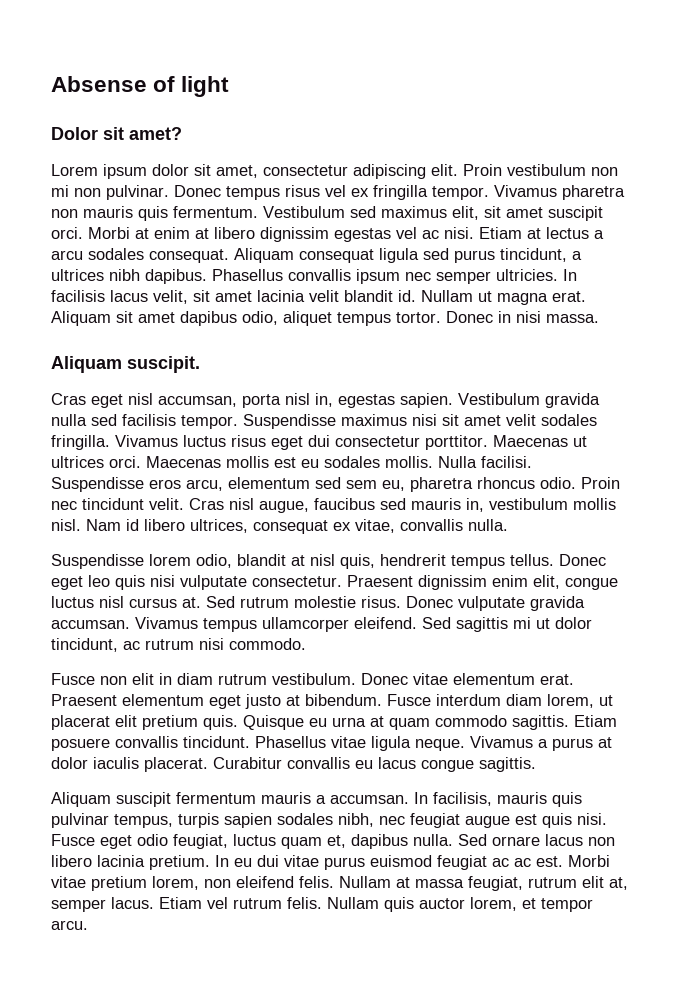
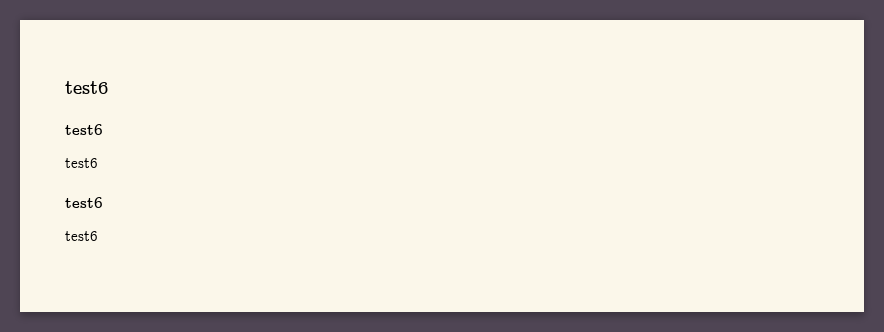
[51,76,230,97] [51,127,182,140] [51,164,618,179] [51,185,625,200] [51,206,603,221] [51,227,604,242] [51,248,582,263] [51,269,577,284] [51,290,586,305] [51,311,599,326] [51,356,200,373] [51,393,600,408] [51,414,597,429] [51,435,587,450] [51,456,532,468] [51,477,620,492] [51,498,616,513] [51,519,508,534] [51,554,606,569] [51,575,618,590] [51,596,585,611] [51,617,592,632] [51,638,306,652] [51,673,574,685] [51,694,613,709] [51,715,617,730] [51,736,612,751] [51,757,536,772] [51,792,582,807] [51,813,607,828] [51,834,615,849] [51,855,610,870] [51,876,628,891] [51,897,593,912] [51,920,88,930] Absense of light // Dolor sit amet? // Lorem ipsum dolor sit amet, consectetur adipiscing elit. Proin vestibulum non mi non pulvinar. Donec tempus risus vel ex fringilla tempor. Vivamus pharetra non mauris quis fermentum. Vestibulum sed maximus elit, sit amet suscipit orci. Morbi at enim at libero dignissim egestas vel ac nisi. Etiam at lectus a arcu sodales consequat. Aliquam consequat ligula sed purus tincidunt, a ultrices nibh dapibus. Phasellus convallis ipsum nec semper ultricies. In facilisis lacus velit, sit amet lacinia velit blandit id. Nullam ut magna erat. Aliquam sit amet dapibus odio, aliquet tempus tortor. Donec in nisi massa. // Aliquam suscipit. // Cras eget nisl accumsan, porta nisl in, egestas sapien. Vestibulum gravida nulla sed facilisis tempor. Suspendisse maximus nisi sit amet velit sodales fringilla. Vivamus luctus risus eget dui consectetur porttitor. Maecenas ut ultrices orci. Maecenas mollis est eu sodales mollis. Nulla facilisi. Suspendisse eros arcu, elementum sed sem eu, pharetra rhoncus odio. Proin nec tincidunt velit. Cras nisl augue, faucibus sed mauris in, vestibulum mollis nisl. Nam id libero ultrices, consequat ex vitae, convallis nulla. // Suspendisse lorem odio, blandit at nisl quis, hendrerit tempus tellus. Donec eget leo quis nisi vulputate consectetur. Praesent dignissim enim elit, congue luctus nisl cursus at. Sed rutrum molestie risus. Donec vulputate gravida accumsan. Vivamus tempus ullamcorper eleifend. Sed sagittis mi ut dolor tincidunt, ac rutrum nisi commodo. // Fusce non elit in diam rutrum vestibulum. Donec vitae elementum erat. Praesent elementum eget justo at bibendum. Fusce interdum diam lorem, ut placerat elit pretium quis. Quisque eu urna at quam commodo sagittis. Etiam posuere convallis tincidunt. Phasellus vitae ligula neque. Vivamus a purus at dolor iaculis placerat. Curabitur convallis eu lacus congue sagittis. // Aliquam suscipit fermentum mauris a accumsan. In facilisis, mauris quis pulvinar tempus, turpis sapien sodales nibh, nec feugiat augue est quis nisi. Fusce eget odio feugiat, luctus quam et, dapibus nulla. Sed ornare lacus non libero lacinia pretium. In eu dui vitae purus euismod feugiat ac ac est. Morbi vitae pretium lorem, non eleifend felis. Nullam at massa feugiat, rutrum elit at, semper lacus. Etiam vel rutrum felis. Nullam quis auctor lorem, et tempor arcu. -> [65,81,108,94] [65,124,103,135] [65,158,98,168] [65,197,103,208] [65,231,98,241] test6 // test6 // test6 // test6 // test6

